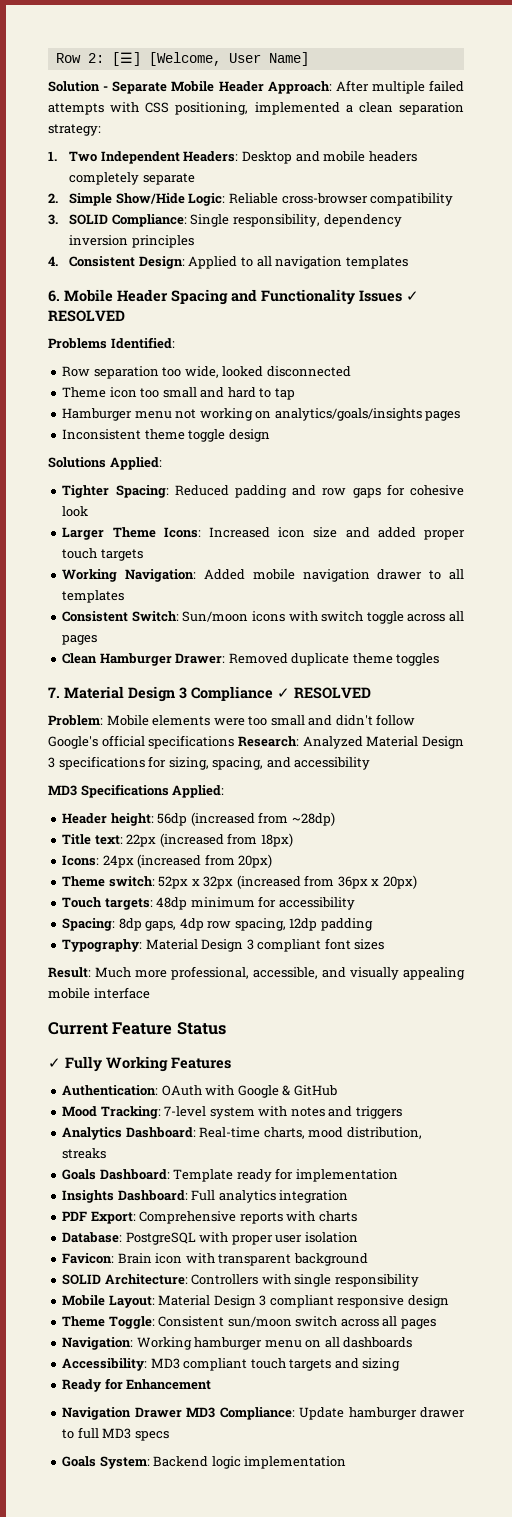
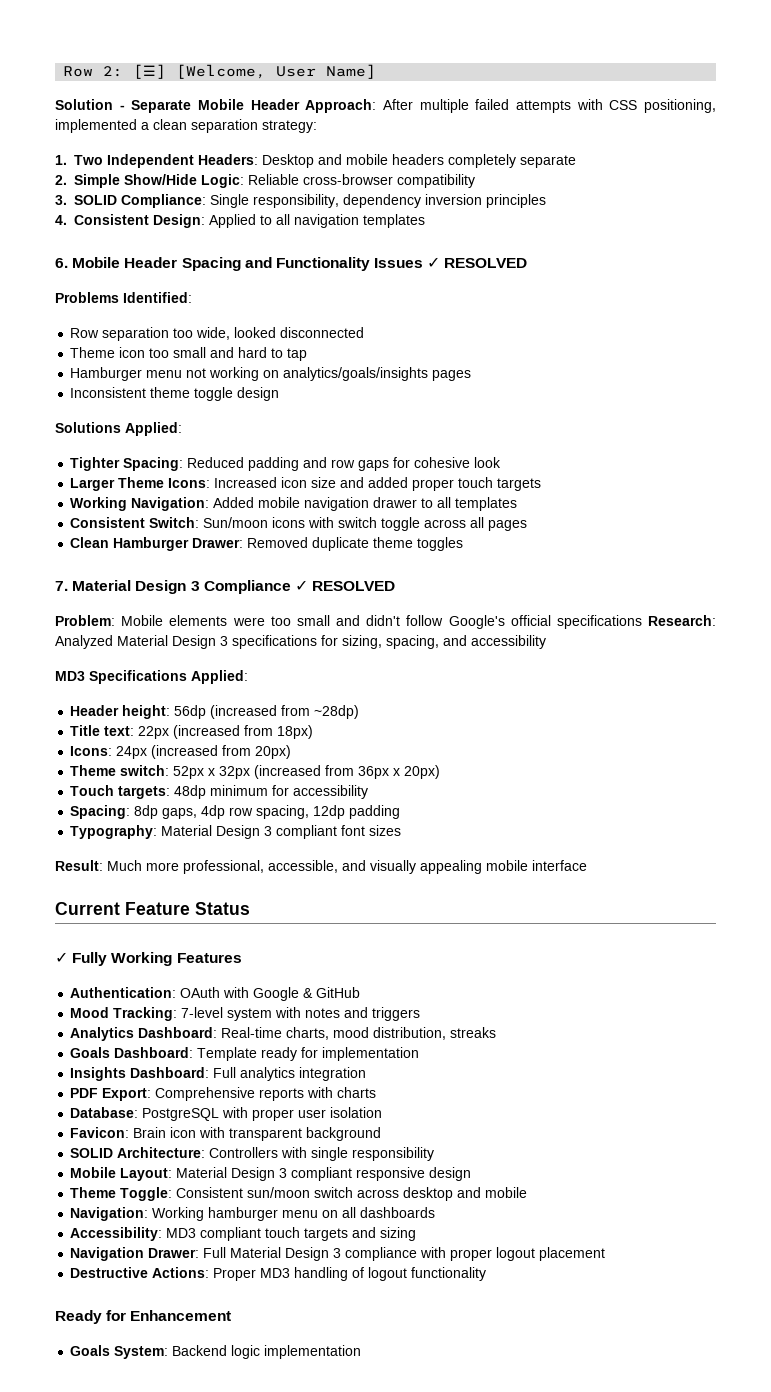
[382,1316,436,1329] all pages -> [403,1187,528,1201] desktop and mobile
[62,1378,212,1392] [62,1407,465,1420] [62,1427,169,1441] Ready for Enhancement // Navigation Drawer MD3 Compliance: Update hamburger drawer to full MD3 specs -> [70,1247,606,1261] [70,1267,487,1281] [55,1310,232,1324] Navigation Drawer: Full Material Design 3 compliance with proper logout placement // Destructive Actions: Proper MD3 handling of logout functionality // Ready for Enhancement

